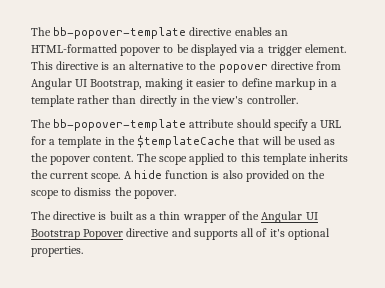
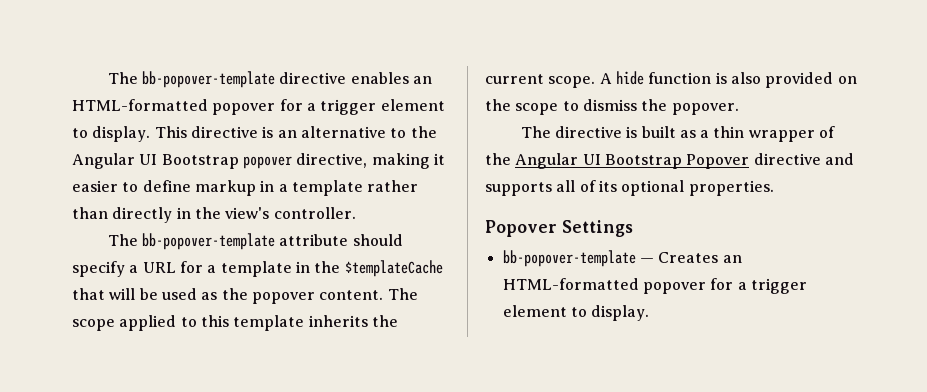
[163,44,346,56] to be displayed via a trigger element. -> [279,99,445,115] [72,126,151,142] for a trigger element to display.
[218,61,342,73] [31,78,142,90] popover directive from Angular UI Bootstrap, -> [72,153,368,169] Angular UI Bootstrap popover directive,
[269,229,285,237] it's -> [598,180,617,192] its
(83, 251) none -> [485,220,633,237] [502,250,742,267] [502,278,807,294] [502,305,650,321] // Popover Settings // bb-popover-template — Creates an HTML-formatted popover for a trigger element to display.

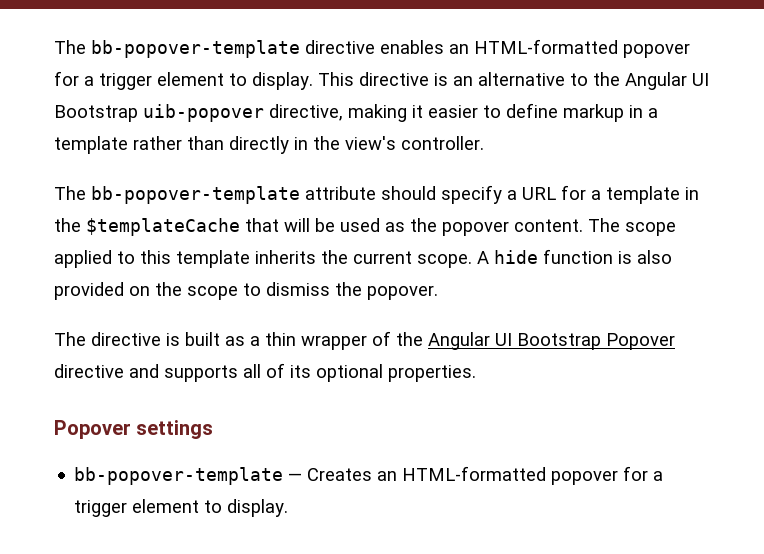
[242,156,292,169] popover -> [143,104,264,122] uib-popover
[561,220,633,237] Settings -> [136,420,214,439] settings

